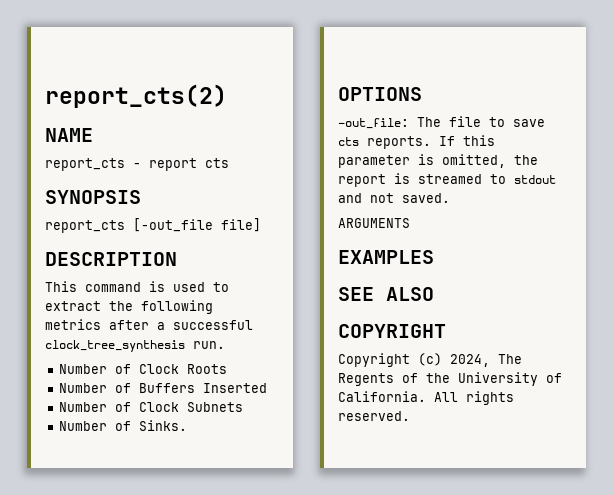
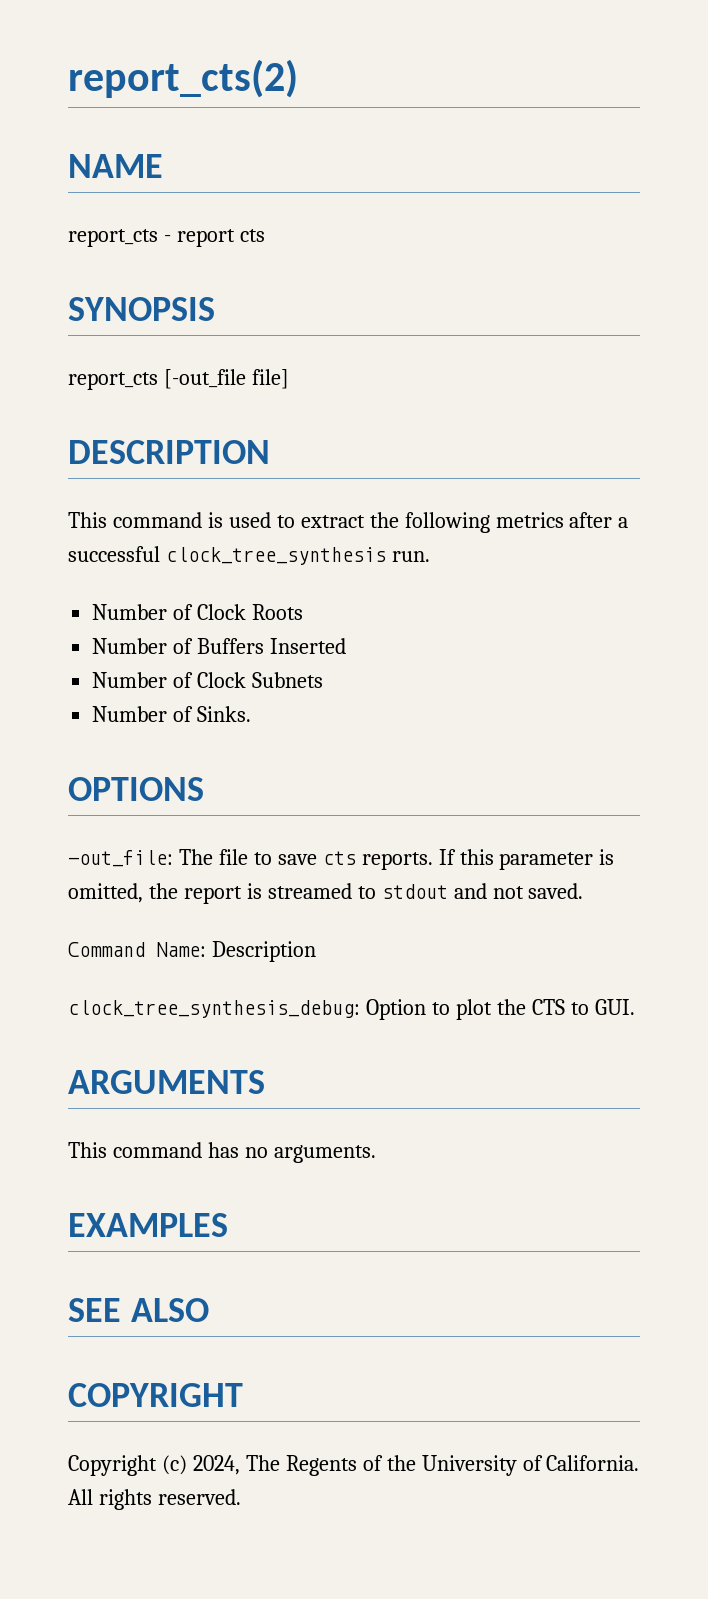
[338,218,410,228] ARGUMENTS -> [68,941,316,962] [68,999,635,1020] [68,1070,265,1094] [68,1142,376,1163] Command Name: Description // clock_tree_synthesis_debug: Option to plot the CTS to GUI. // ARGUMENTS // This command has no arguments.

